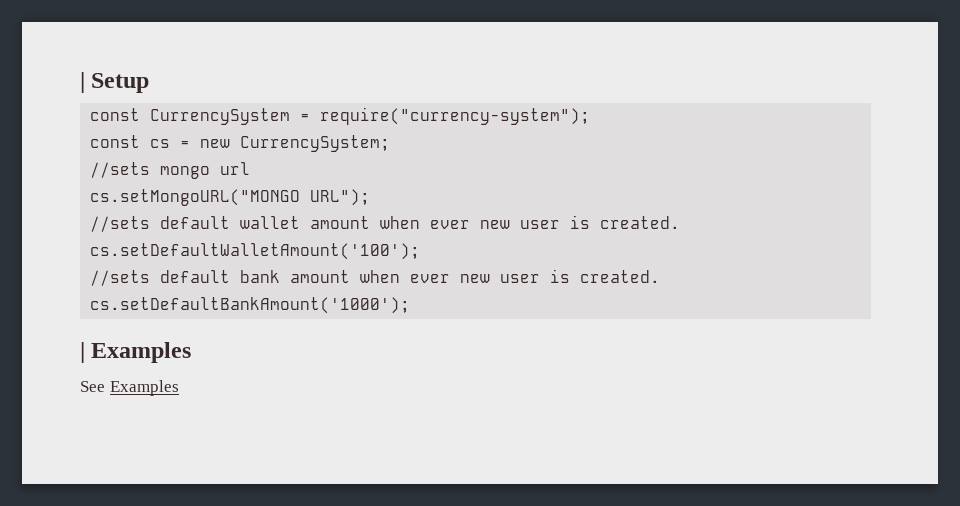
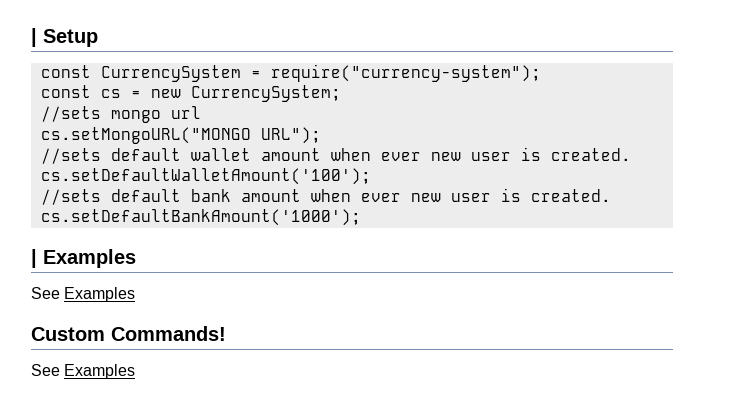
(179, 388) none -> [31,326,226,341] [31,364,136,379] // Custom Commands! // See Examples

